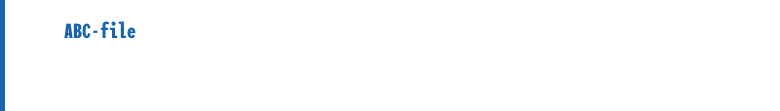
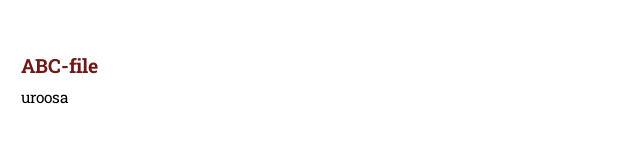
(136, 30) none -> [21,94,69,104] // uroosa

